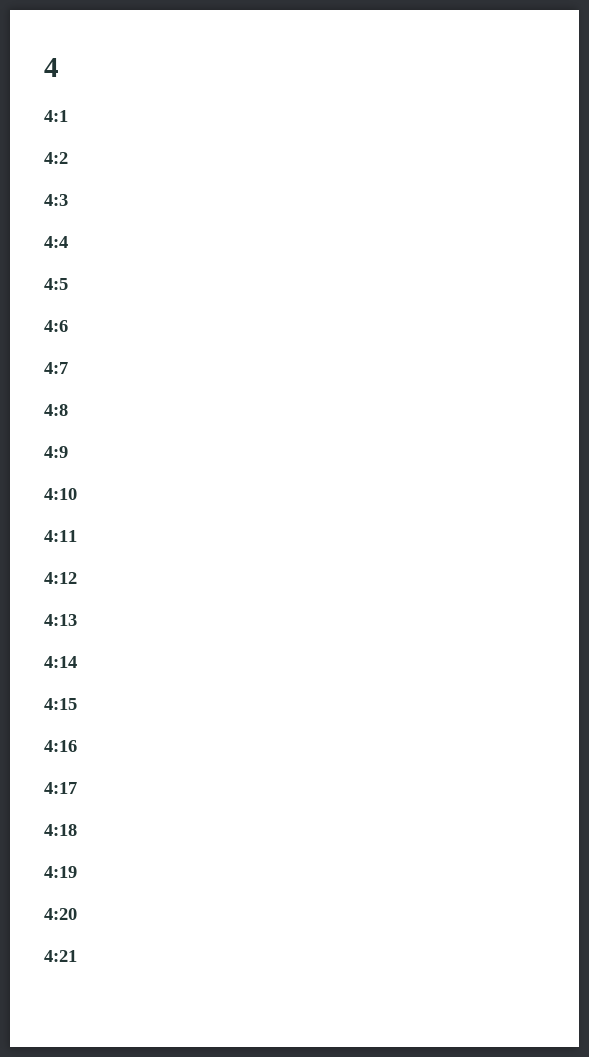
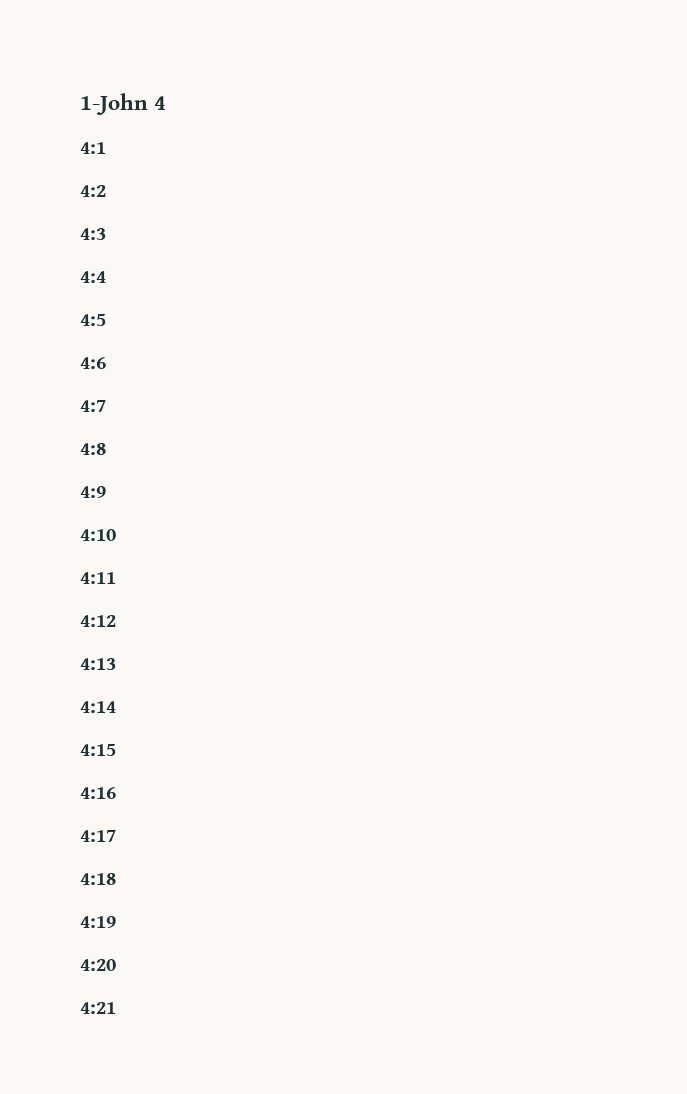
(44, 67) none -> [80,93,148,115] 1-John

